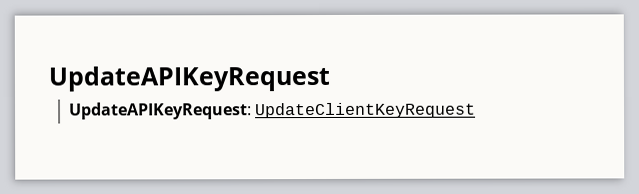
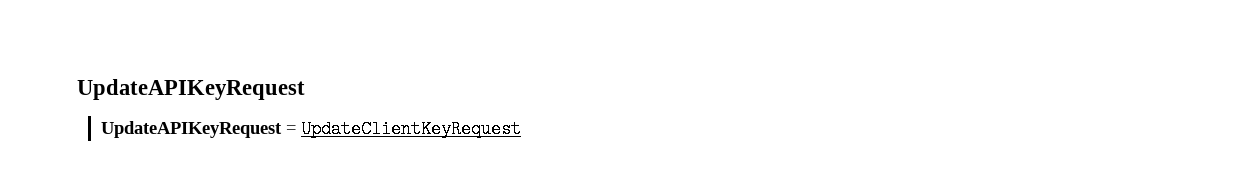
[68,102,252,120] UpdateAPIKeyRequest: -> [100,121,296,138] UpdateAPIKeyRequest =

